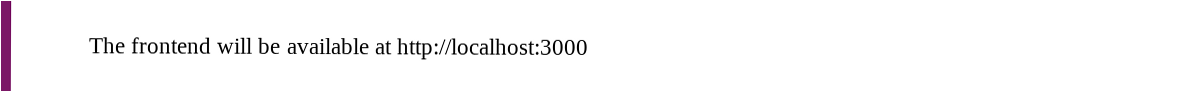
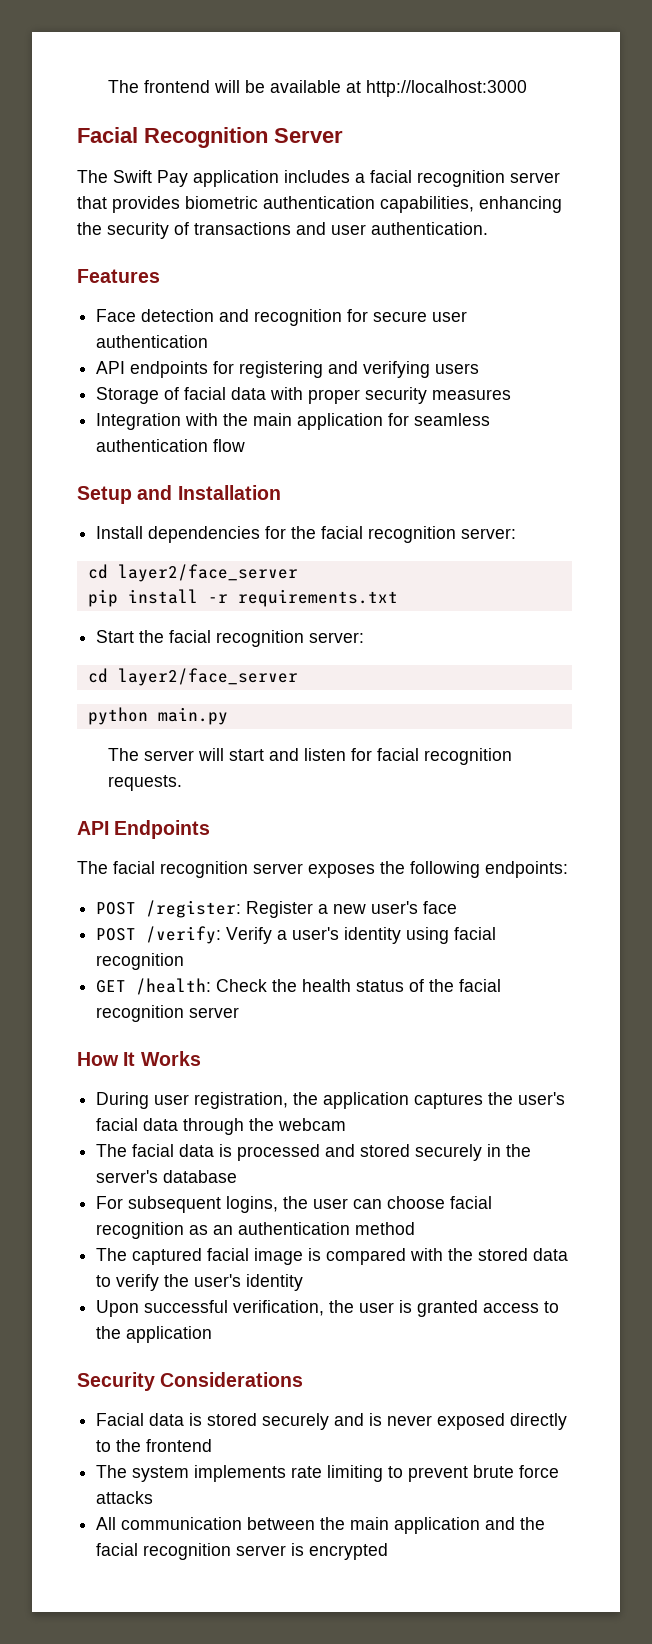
(589, 49) none -> [77,127,343,148] [77,170,560,187] [77,196,562,213] [77,222,488,239] [77,269,160,283] [96,309,468,326] [96,335,209,348] [96,361,480,378] [96,387,512,404] [96,413,491,430] [96,439,246,452] [77,485,281,504] [96,526,517,543] [87,564,298,582] [87,589,398,607] [96,630,365,647] [87,668,298,686] [87,707,228,725] [108,748,513,765] [108,775,183,791] [77,820,211,839] [77,861,568,878] [96,900,458,918] [96,926,497,944] [96,953,185,970] [96,978,502,995] [96,1005,240,1022] [77,1051,201,1066] [96,1092,566,1109] [96,1118,347,1135] [96,1144,532,1161] [96,1170,238,1183] [96,1196,493,1213] [96,1222,416,1239] [96,1248,569,1265] [96,1274,304,1291] [96,1300,560,1317] [96,1326,213,1343] [77,1372,304,1391] [96,1413,568,1430] [96,1439,213,1452] [96,1465,560,1482] [96,1491,154,1504] [96,1517,546,1534] [96,1543,389,1560] // Facial Recognition Server // The Swift Pay application includes a facial recognition server that provides biometric authentication capabilities, enhancing the security of transactions and user authentication. // Features // Face detection and recognition for secure user authentication // API endpoints for registering and verifying users // Storage of facial data with proper security measures // Integration with the main application for seamless authentication flow // Setup and Installation // Install dependencies for the facial recognition server: // cd layer2/face_server // pip install -r requirements.txt // Start the facial recognition server: // cd layer2/face_server // python main.py // The server will start and listen for facial recognition requests. // API Endpoints // The facial recognition server exposes the following endpoints: // POST /register: Register a new user's face // POST /verify: Verify a user's identity using facial recognition // GET /health: Check the health status of the facial recognition server // How It Works // During user registration, the application captures the user's facial data through the webcam // The facial data is processed and stored securely in the server's database // For subsequent logins, the user can choose facial recognition as an authentication method // The captured facial image is compared with the stored data to verify the user's identity // Upon successful verification, the user is granted access to the application // Security Considerations // Facial data is stored securely and is never exposed directly to the frontend // The system implements rate limiting to prevent brute force attacks // All communication between the main application and the facial recognition server is encrypted

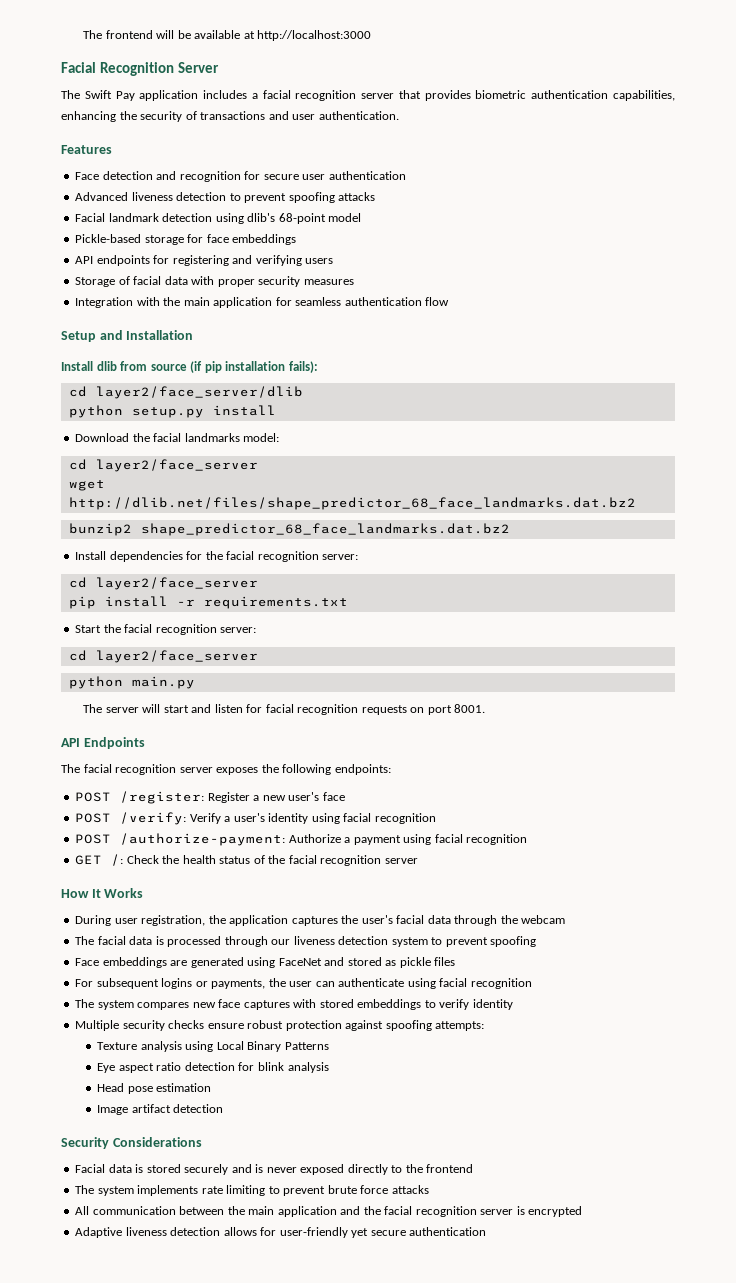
(209, 341) none -> [75,192,376,203] [75,213,362,224] [75,234,297,245] // Advanced liveness detection to prevent spoofing attacks // Facial landmark detection using dlib's 68-point model // Pickle-based storage for face embeddings
(281, 492) none -> [61,361,318,373] [68,386,303,399] [68,405,276,418] [75,433,280,442] [68,459,258,472] [68,480,105,491] [68,497,636,510] [68,523,510,536] // Install dlib from source (if pip installation fails): // cd layer2/face_server/dlib // python setup.py install // Download the facial landmarks model: // cd layer2/face_server // wget http://dlib.net/files/shape_predictor_68_face_landmarks.dat.bz2 // bunzip2 shape_predictor_68_face_landmarks.dat.bz2
[108,775,183,791] requests. -> [361,704,486,715] requests on port 8001.
(185, 961) none -> [75,833,528,846] // POST /authorize-payment: Authorize a payment using facial recognition
[136,978,212,995] /health: -> [111,854,124,866] /:
[325,1144,532,1161] [96,1170,238,1183] and stored securely in the server's database -> [224,936,537,947] [75,957,456,968] through our liveness detection system to prevent spoofing // Face embeddings are generated using FaceNet and stored as pickle files
[226,1196,279,1213] logins, -> [161,978,266,989] logins or payments,
[387,1196,493,1209] [96,1222,416,1239] [96,1248,569,1265] [96,1274,304,1291] [96,1300,560,1317] [96,1326,213,1343] choose facial recognition as an authentication method // The captured facial image is compared with the stored data to verify the user's identity // Upon successful verification, the user is granted access to the application -> [338,978,532,989] [75,999,513,1010] [75,1020,485,1031] [97,1041,329,1052] [97,1062,329,1073] [97,1083,212,1094] [97,1104,224,1115] authenticate using facial recognition // The system compares new face captures with stored embeddings to verify identity // Multiple security checks ensure robust protection against spoofing attempts: // Texture analysis using Local Binary Patterns // Eye aspect ratio detection for blink analysis // Head pose estimation // Image artifact detection
(389, 1551) none -> [75,1227,487,1238] // Adaptive liveness detection allows for user-friendly yet secure authentication

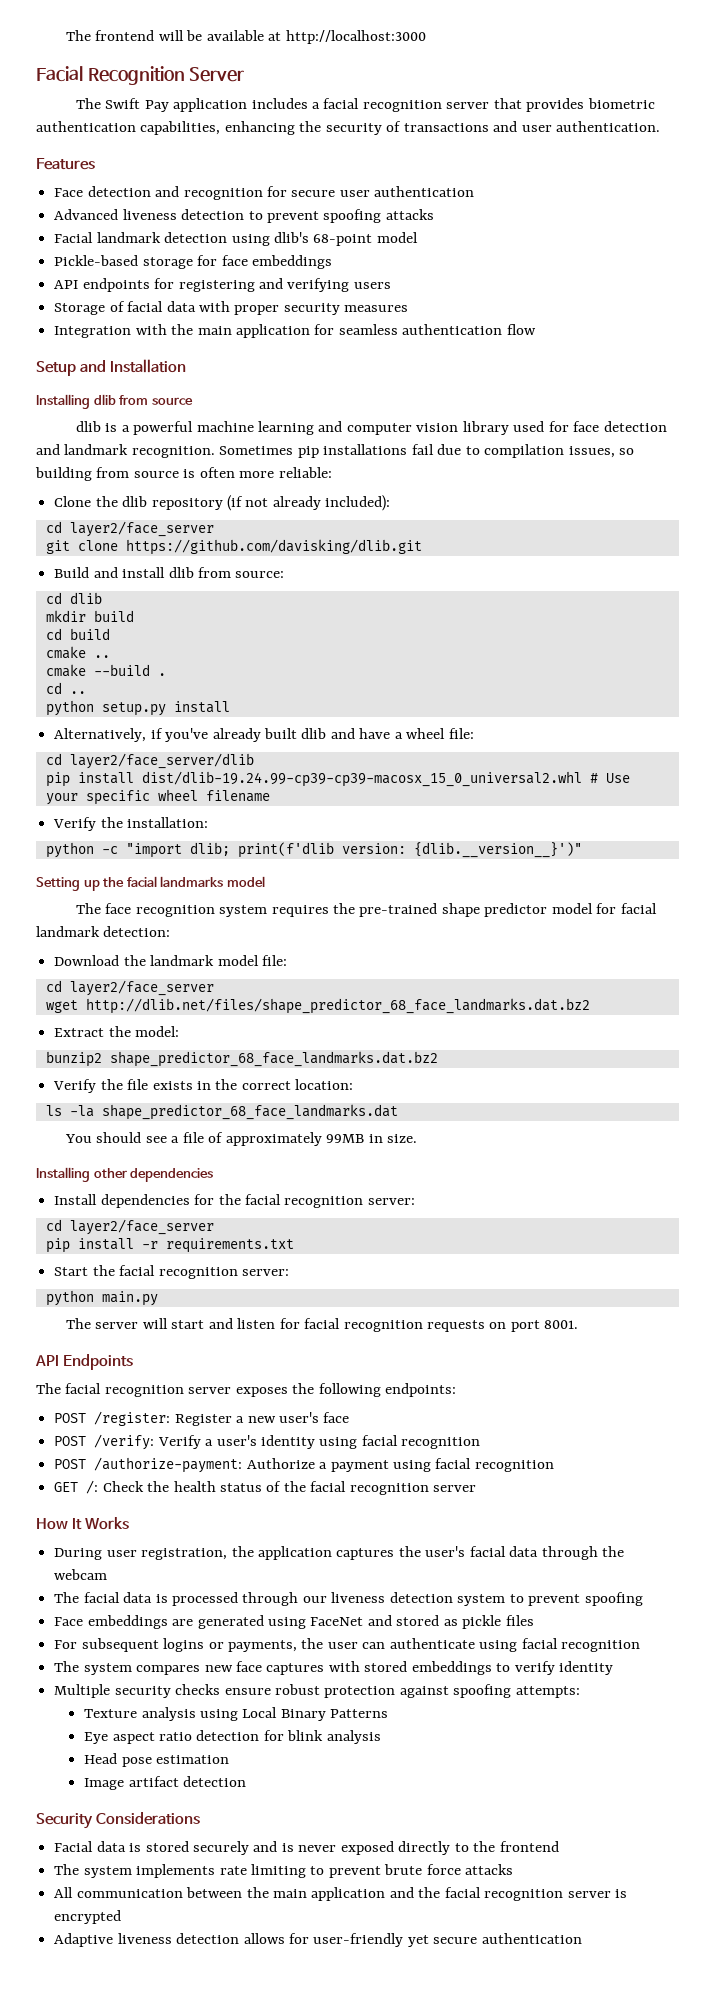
[61,361,93,371] Install -> [36,394,90,409] Installing
[190,361,318,373] [68,386,303,399] [68,405,276,418] [75,433,280,442] (if pip installation fails): // cd layer2/face_server/dlib // python setup.py install // Download the facial landmarks model: -> [75,421,667,435] [36,444,635,458] [35,467,332,481] [54,495,391,511] [45,521,214,537] [45,539,422,555] [54,567,285,578] [45,592,102,604] [45,610,134,622] [45,628,110,640] [45,646,110,659] [45,664,166,677] [45,682,86,694] [45,700,230,716] [54,728,474,742] [45,753,254,769] [45,771,630,787] [45,789,270,805] [53,817,209,831] [45,842,582,858] [36,876,265,891] [75,903,657,917] [36,926,171,937] [54,955,287,966] // dlib is a powerful machine learning and computer vision library used for face detection and landmark recognition. Sometimes pip installations fail due to compilation issues, so building from source is often more reliable: // Clone the dlib repository (if not already included): // cd layer2/face_server // git clone https://github.com/davisking/dlib.git // Build and install dlib from source: // cd dlib // mkdir build // cd build // cmake .. // cmake --build . // cd .. // python setup.py install // Alternatively, if you've already built dlib and have a wheel file: // cd layer2/face_server/dlib // pip install dist/dlib-19.24.99-cp39-cp39-macosx_15_0_universal2.whl # Use your specific wheel filename // Verify the installation: // python -c "import dlib; print(f'dlib version: {dlib.__version__}')" // Setting up the facial landmarks model // The face recognition system requires the pre-trained shape predictor model for facial landmark detection: // Download the landmark model file:
(636, 503) none -> [54,1026,180,1037] // Extract the model:
(510, 529) none -> [53,1079,354,1093] [45,1104,398,1120] [64,1132,418,1146] [36,1167,214,1182] // Verify the file exists in the correct location: // ls -la shape_predictor_68_face_landmarks.dat // You should see a file of approximately 99MB in size. // Installing other dependencies
[68,650,258,663] // cd layer2/face_server -> (289, 1272) none

